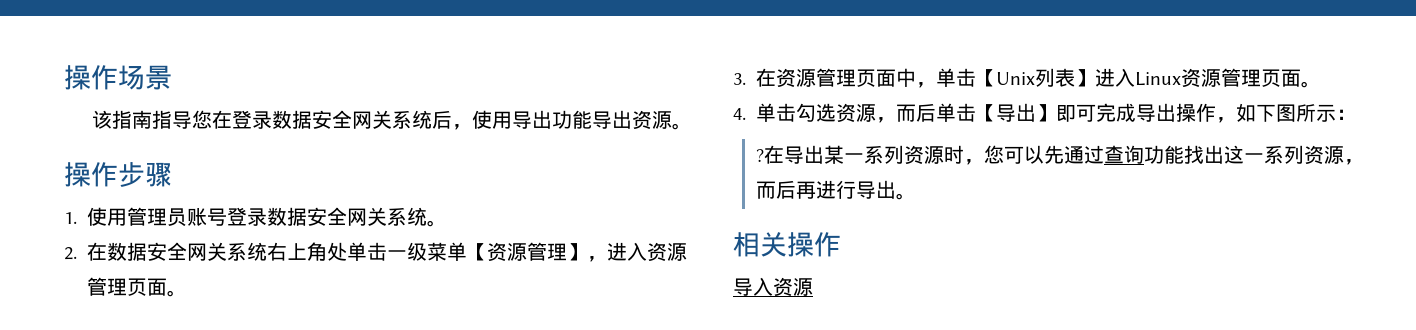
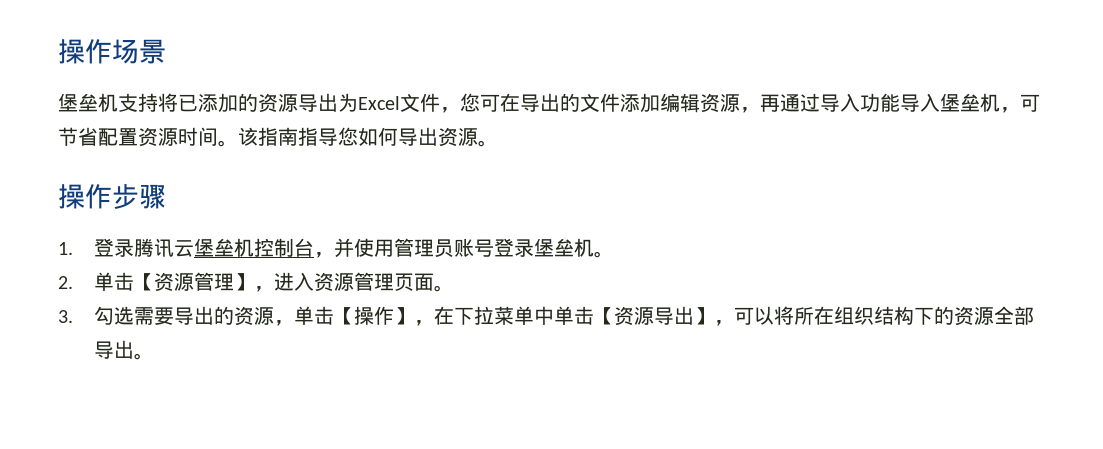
[92,110,593,130] 该指南指导您在登录数据安全网关系统后，使用导出功能 -> [58,93,1040,113] [58,127,398,147] 堡垒机支持将已添加的资源导出为Excel文件，您可在导出的文件添加编辑资源，再通过导入功能导入堡垒机，可节省配置资源时间。该指南指导您如何
(77, 218) none -> [93,238,354,258] 登录腾讯云堡垒机控制台，并
[267,207,447,227] [64,242,467,261] 数据安全网关系统。 // 2.在数据安全网关系统右上角处单击一级菜单 -> [533,238,614,258] [58,272,134,291] 堡垒机。 // 2.单击
[756,68,1321,88] [733,103,1356,123] [755,145,1364,165] [755,180,916,200] [733,232,841,257] [733,277,813,297] 在资源管理页面中，单击【Unix列表】进入Linux资源管理页面。 // 4.单击勾选资源，而后单击【导出】即可完成导出操作，如下图所示： // ?在导出某一系列资源时，您可以先通过查询功能找出这一系列资源，而后再进行导出。 // 相关操作 // 导入资源 -> [93,306,1034,326] [93,340,154,360] 勾选需要导出的资源，单击【操作】，在下拉菜单中单击【资源导出】，可以将所在组织结构下的资源全部导出。

